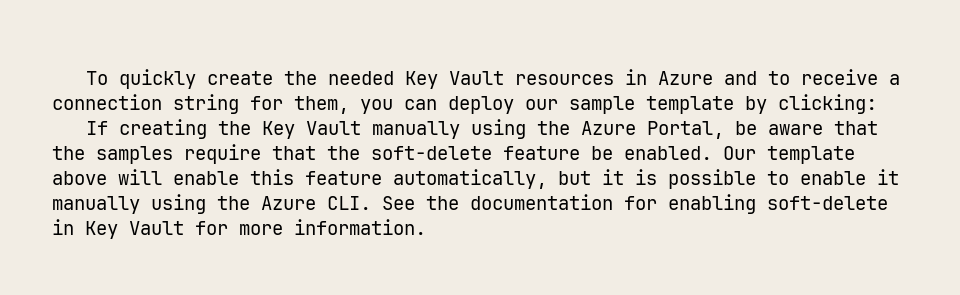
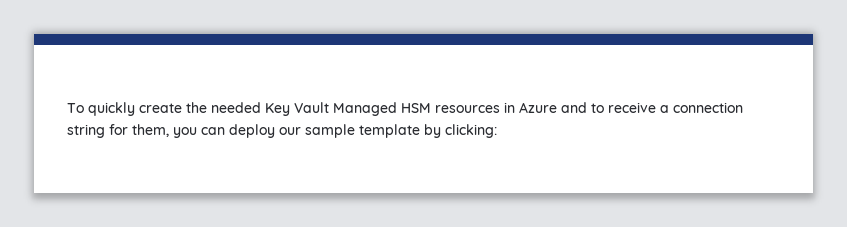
(504, 78) none -> [333,102,431,116] Managed HSM
[85,119,878,139] [52,144,855,164] [52,169,899,189] [52,194,888,214] [52,219,426,239] // If creating the Key Vault manually using the Azure Portal, be aware that the samples require that the soft-delete feature be enabled. Our template above will enable this feature automatically, but it is possible to enable it manually using the Azure CLI. See the documentation for enabling soft-delete in Key Vault for more information. -> (497, 131) none

